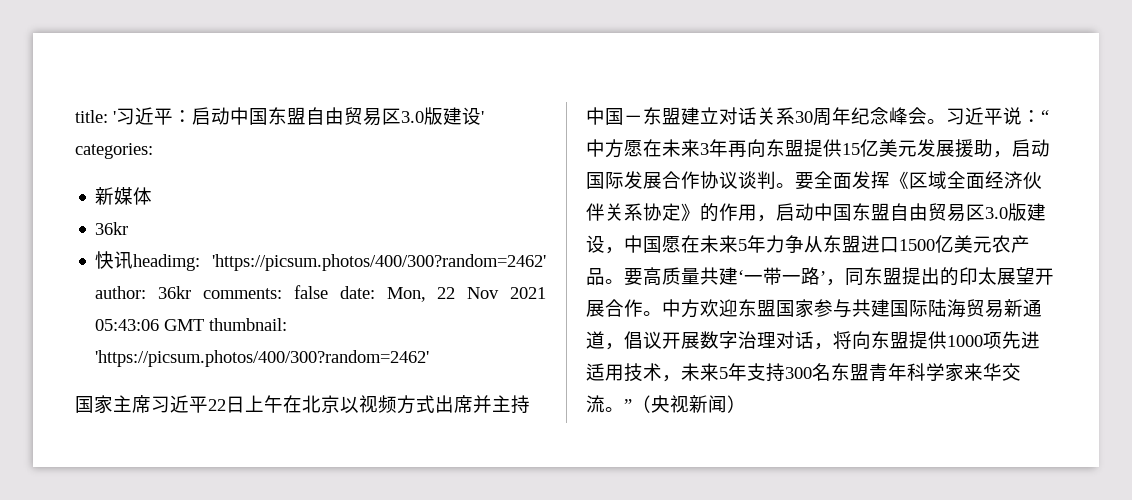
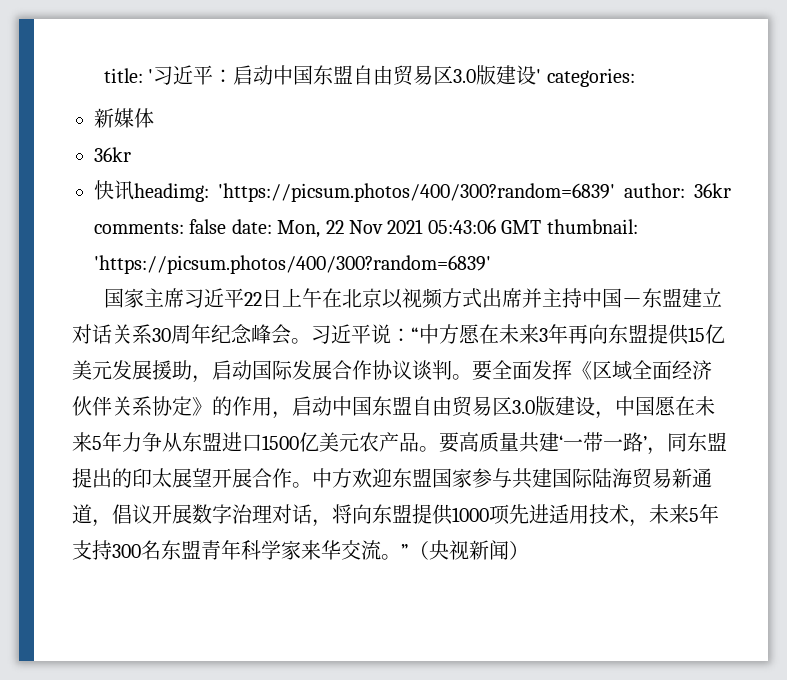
[211,254,546,271] 'https://picsum.photos/400/300?random=2462' -> [218,183,615,202] 'https://picsum.photos/400/300?random=6839'
[95,350,430,367] 'https://picsum.photos/400/300?random=2462' -> [94,255,491,274] 'https://picsum.photos/400/300?random=6839'

